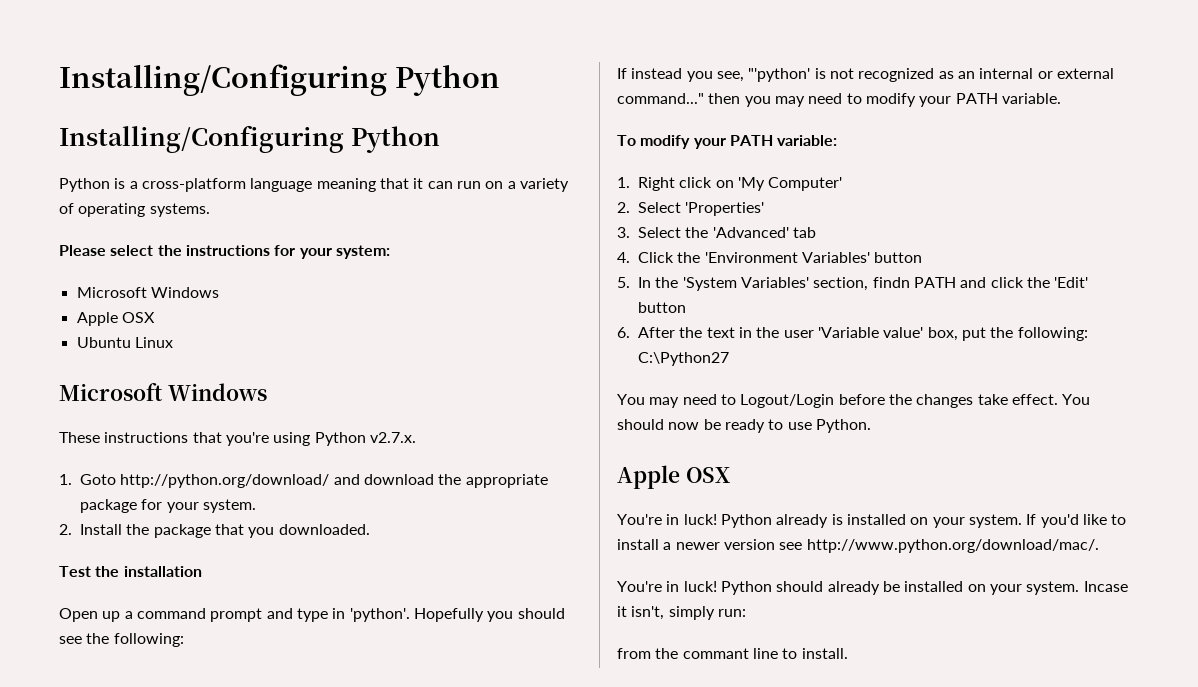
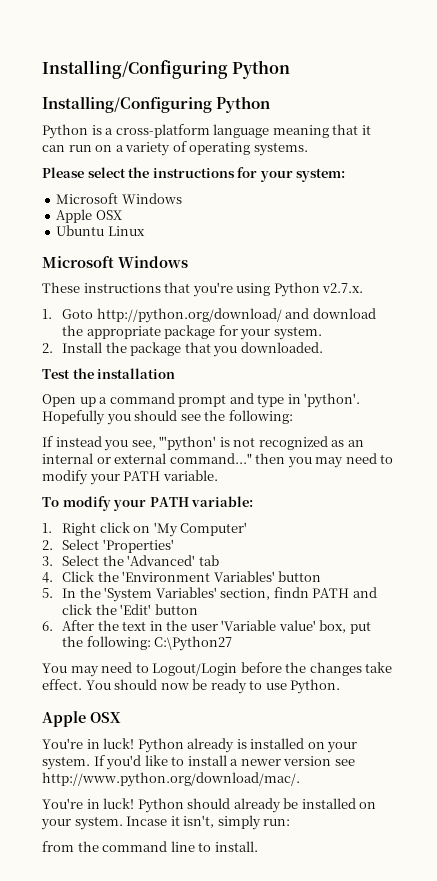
[682,648,749,659] commant -> [102,841,168,852] command

